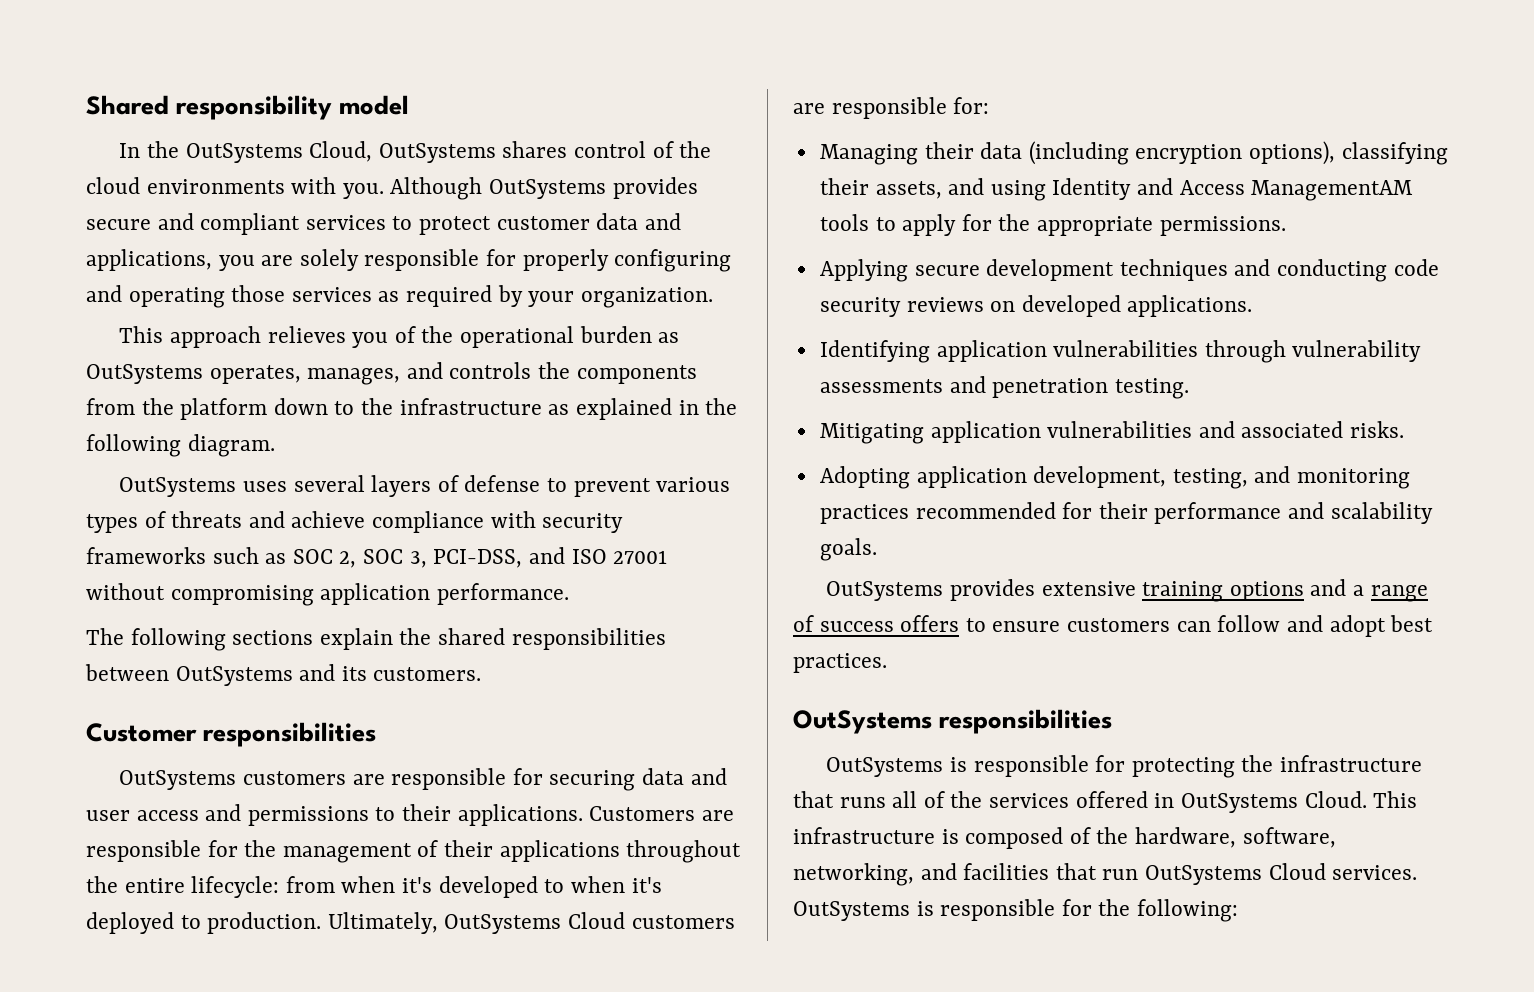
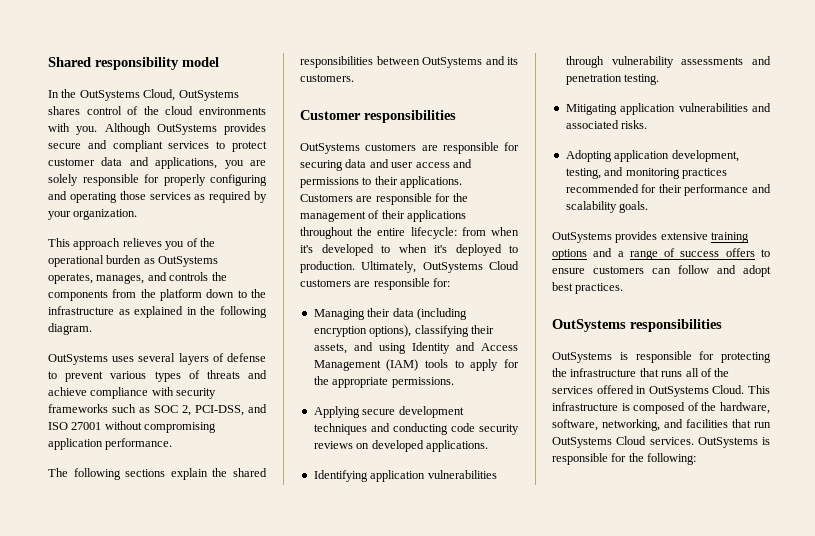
[363,549,427,568] SOC 3, -> (191, 410) none
[1251,180,1414,201] ManagementAM -> [313,359,419,371] Management (IAM)

